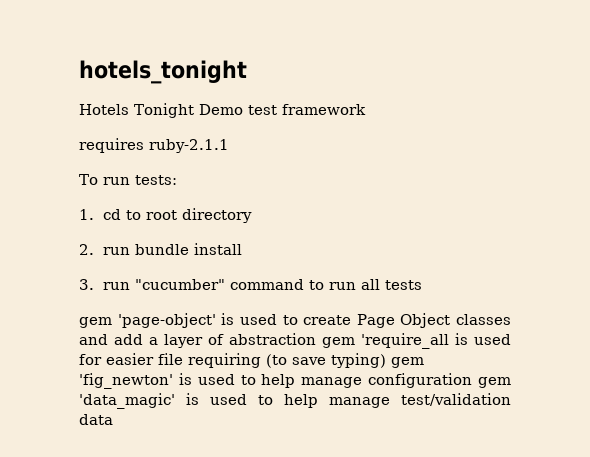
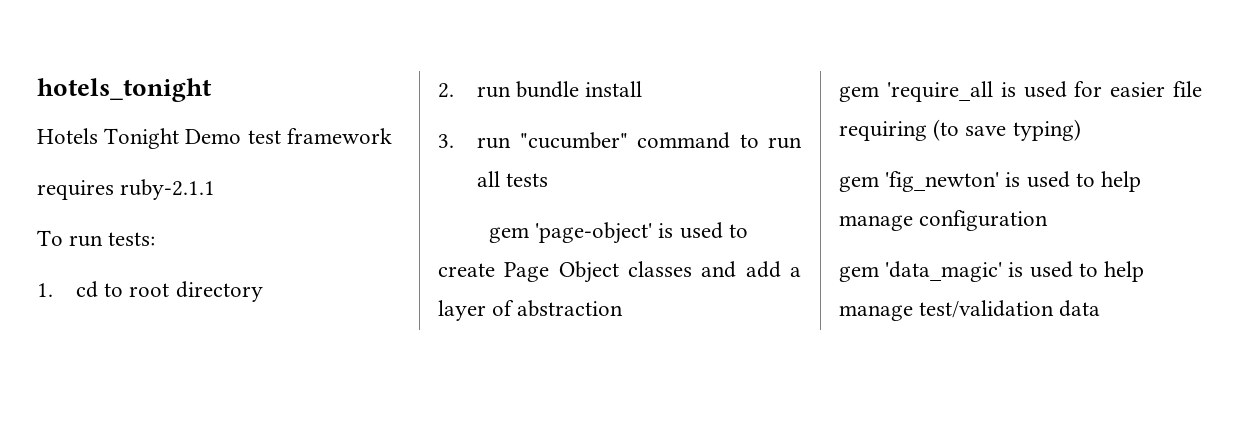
(316, 339) none -> (624, 308) //
(386, 360) none -> (1081, 130) //
(473, 380) none -> (1049, 220) //

